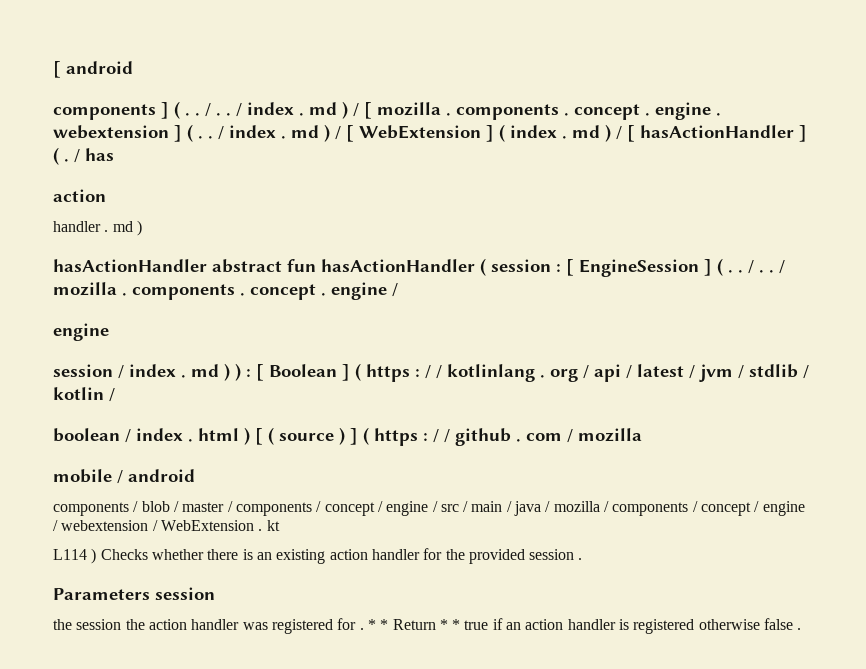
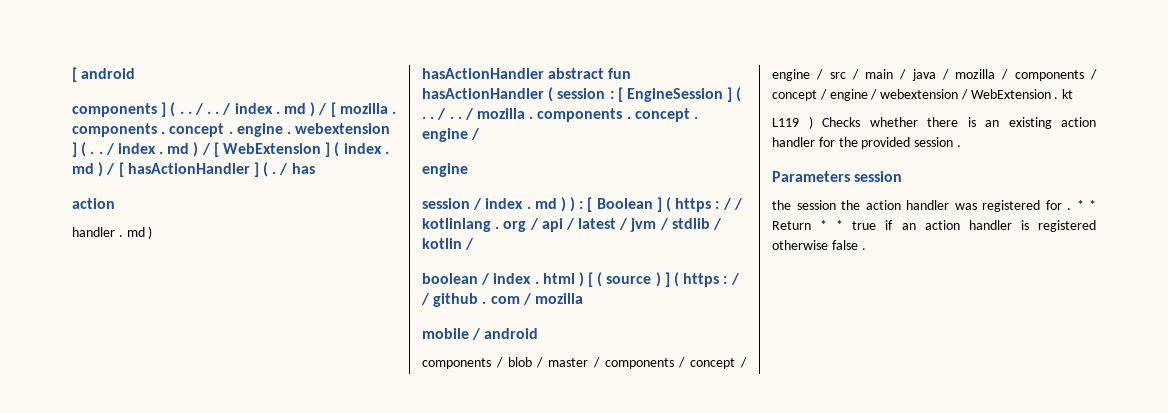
[53,549,87,560] L114 -> [772,118,799,127] L119

